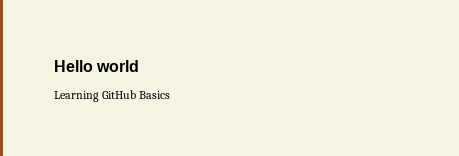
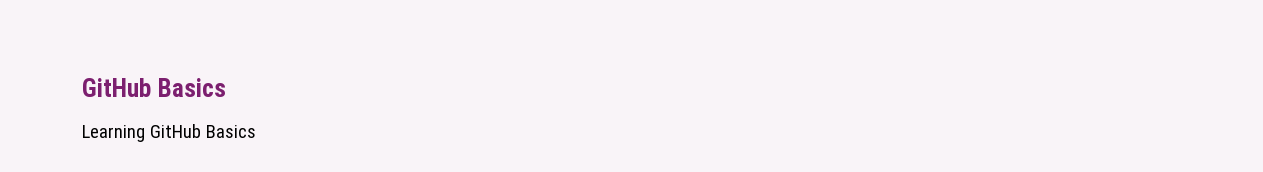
[54,60,140,72] Hello world -> [82,78,226,97] GitHub Basics

